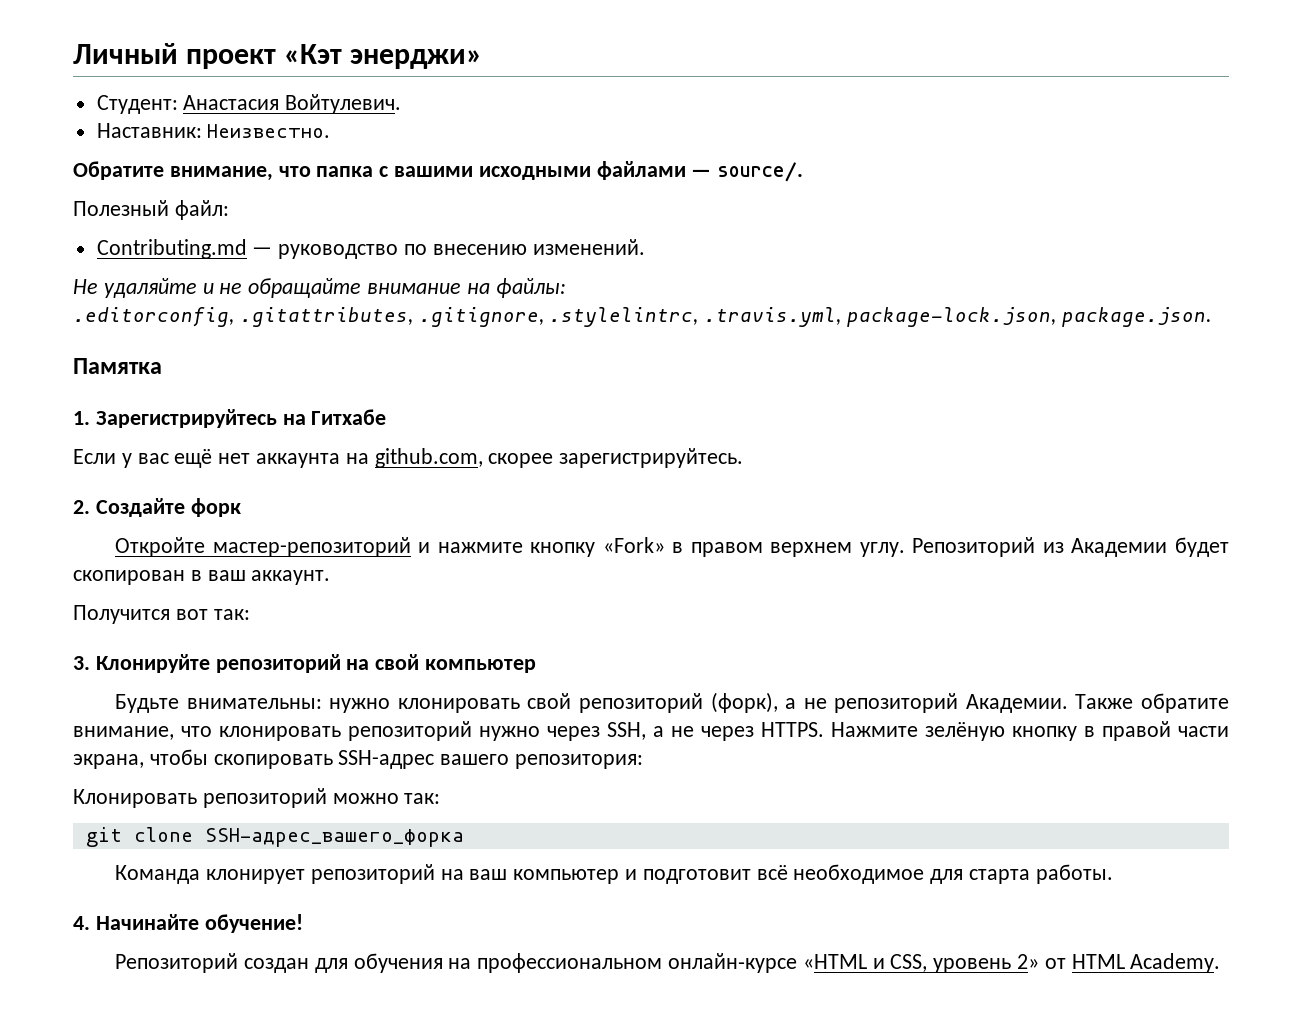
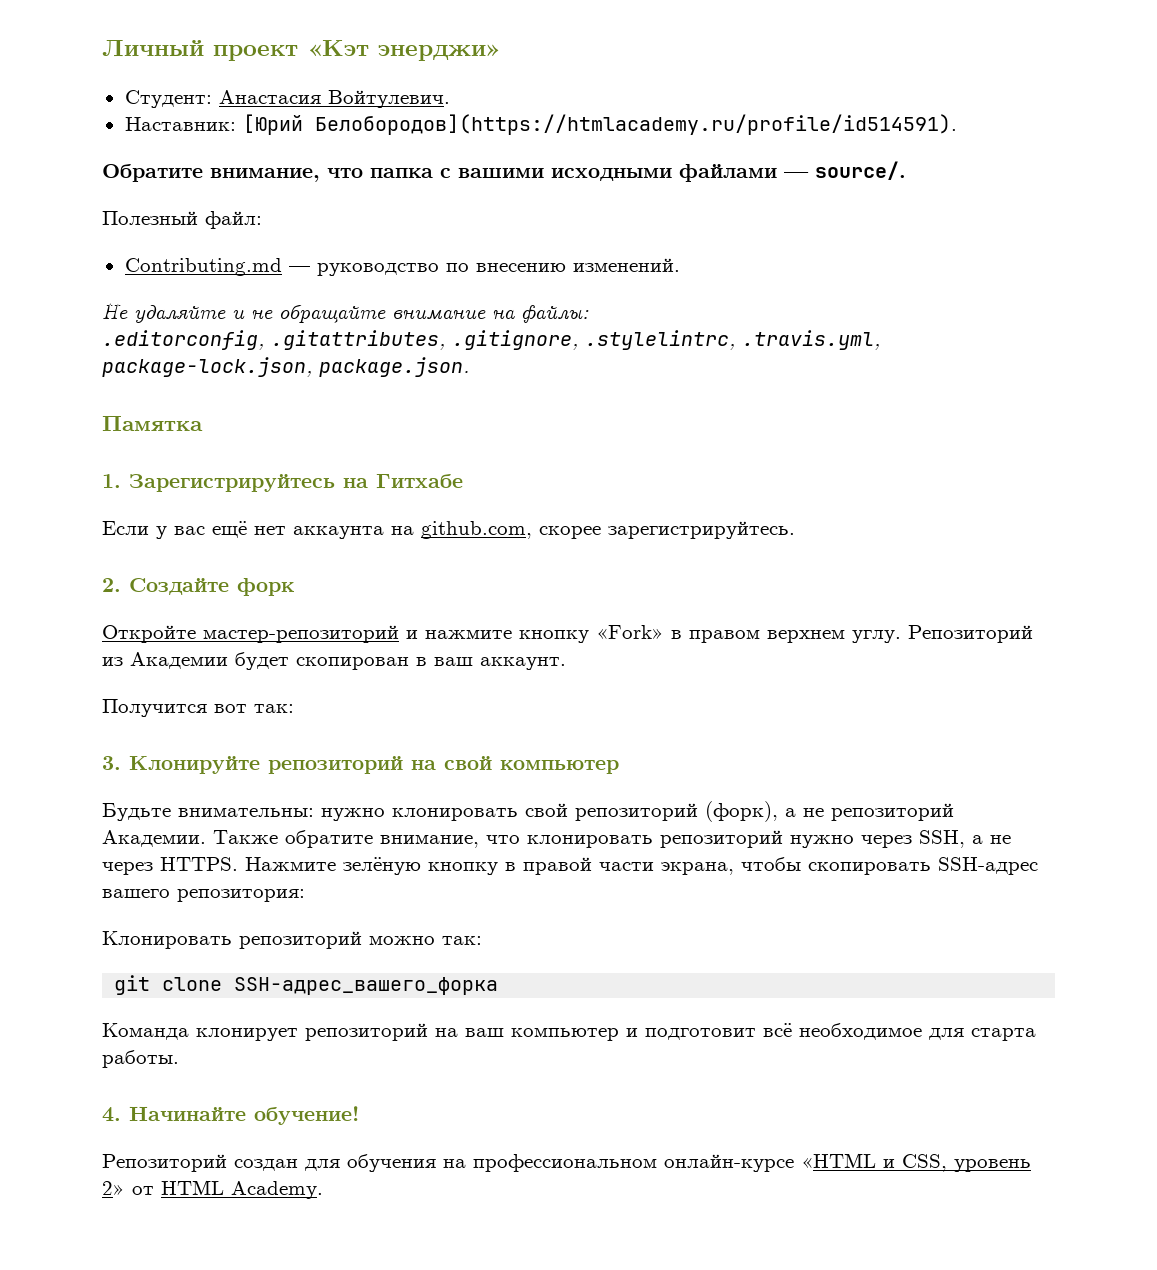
[207,124,331,138] Неизвестно. -> [242,114,957,135] [Юрий Белобородов](https://htmlacademy.ru/profile/id514591).

